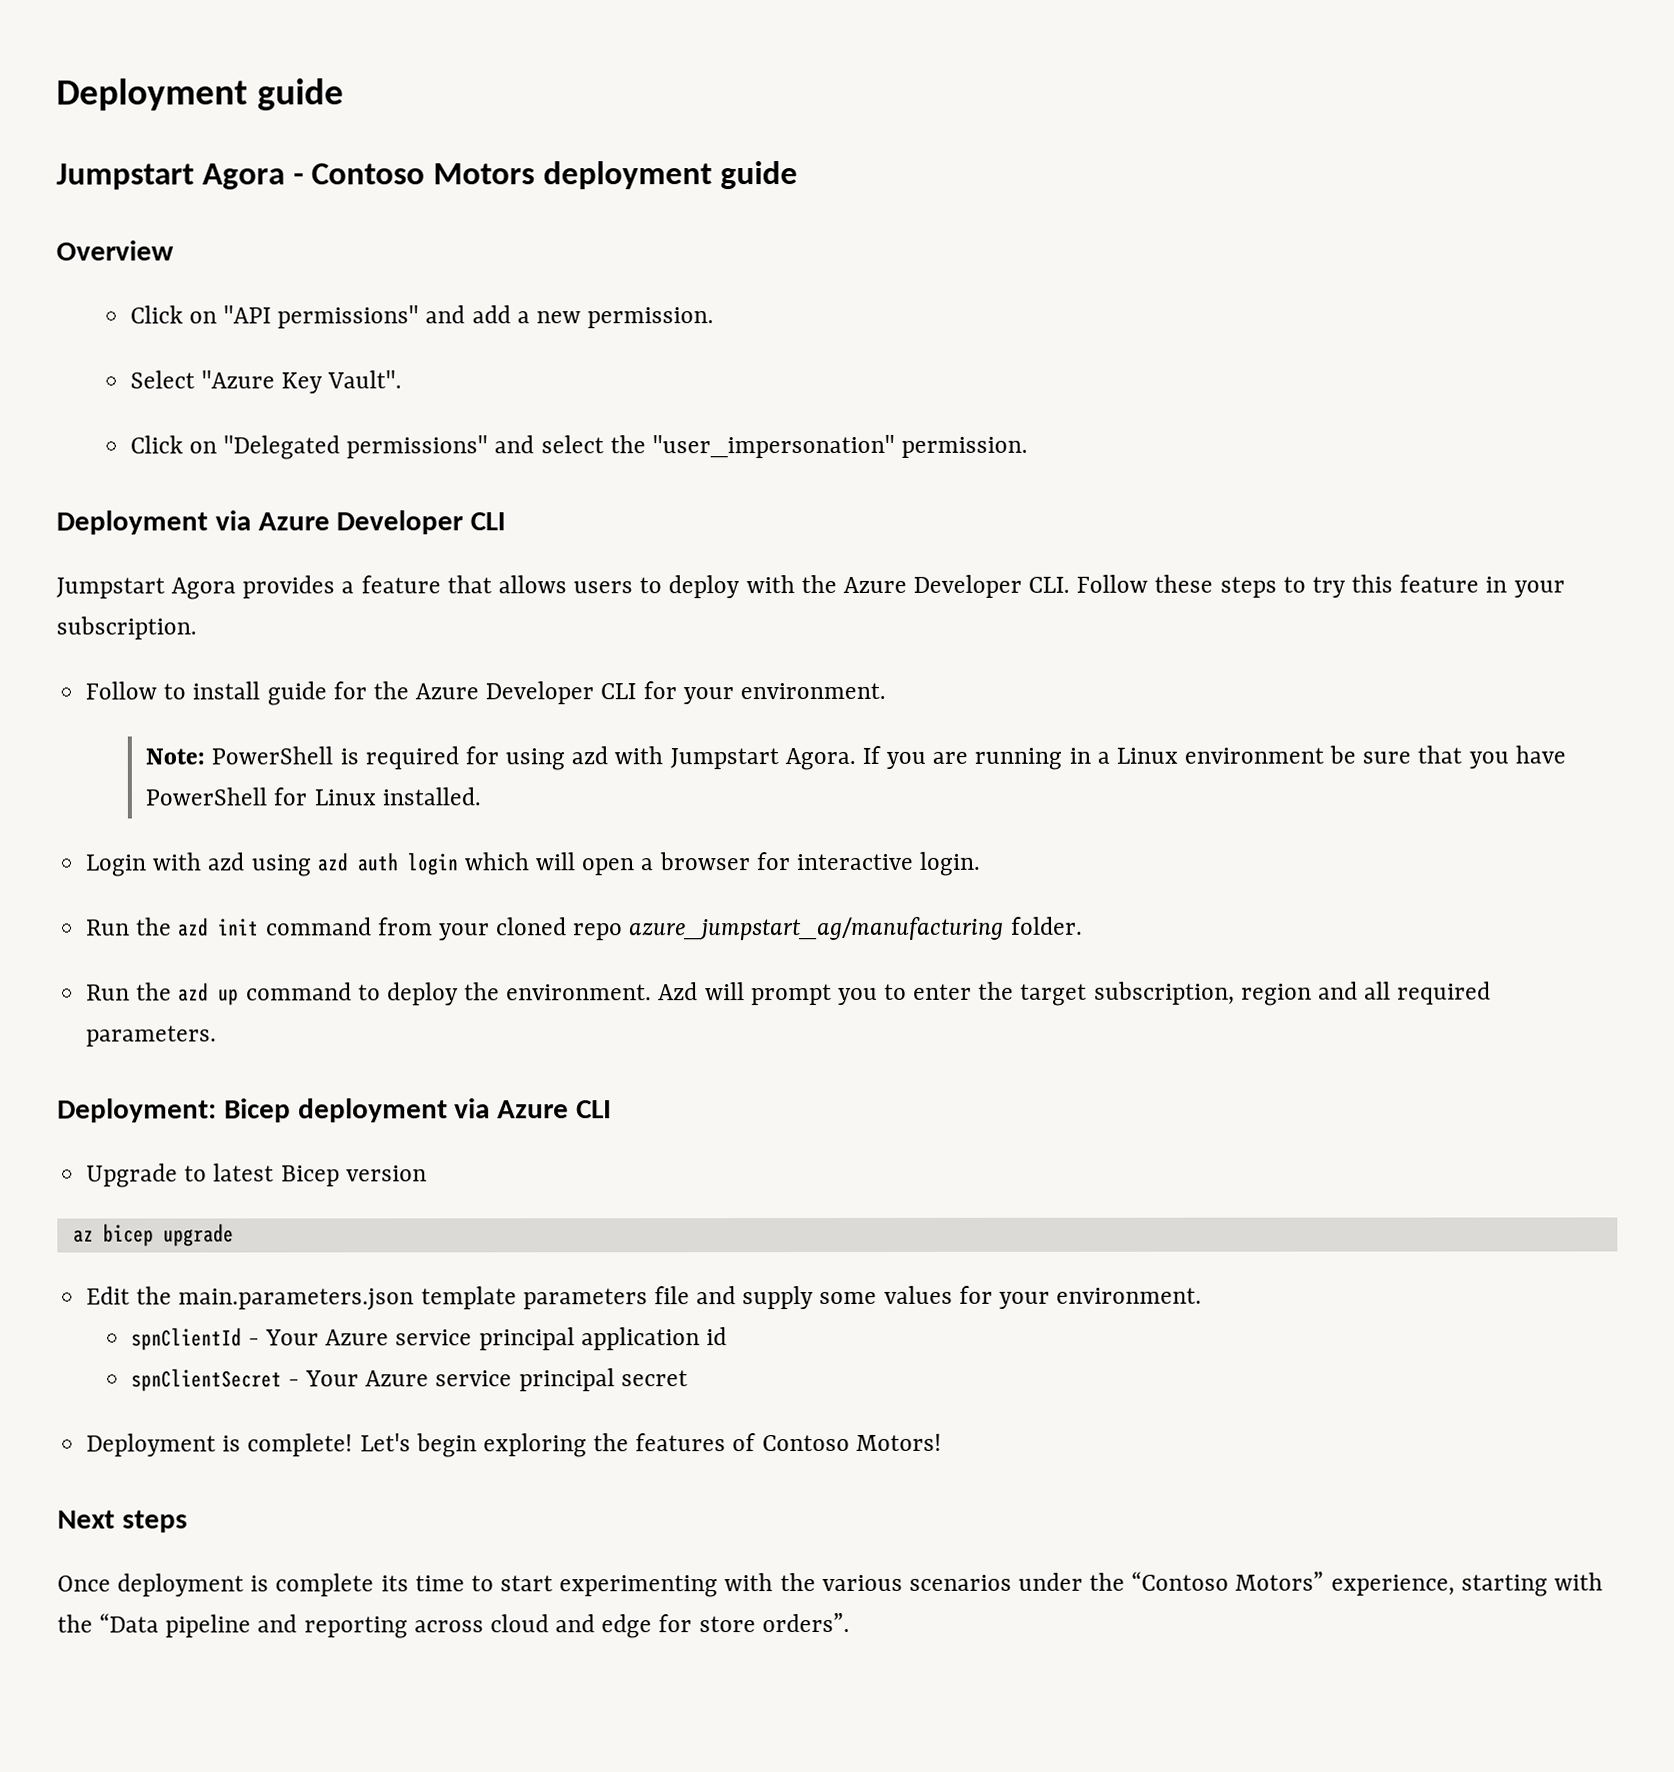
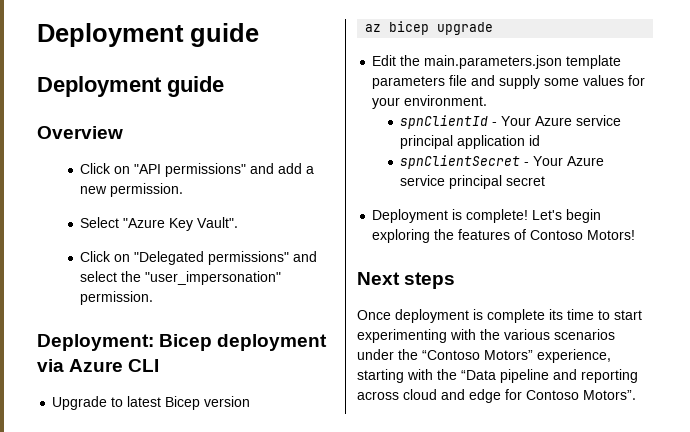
[56,78,344,111] [56,161,712,190] Deployment guide // Jumpstart Agora - Contoso Motors deployment -> [37,23,259,47] [37,76,162,97] Deployment guide // Deployment
[56,510,507,535] [56,574,1565,600] [56,616,197,640] [85,681,886,706] [145,745,1566,771] [145,787,481,806] [85,851,981,877] [86,916,1083,941] [86,981,1492,1006] [86,1025,218,1047] // Deployment via Azure Developer CLI // Jumpstart Agora provides a feature that allows users to deploy with the Azure Developer CLI. Follow these steps to try this feature in your subscription. // Follow to install guide for the Azure Developer CLI for your environment. // Note: PowerShell is required for using azd with Jumpstart Agora. If you are running in a Linux environment be sure that you have PowerShell for Linux installed. // Login with azd using azd auth login which will open a browser for interactive login. // Run the azd init command from your cloned repo azure_jumpstart_ag/manufacturing folder. // Run the azd up command to deploy the environment. Azd will prompt you to enter the target subscription, region and all required parameters. -> (154, 298) none
[698,1612,850,1633] store orders”. -> [526,390,636,400] Contoso Motors”.

